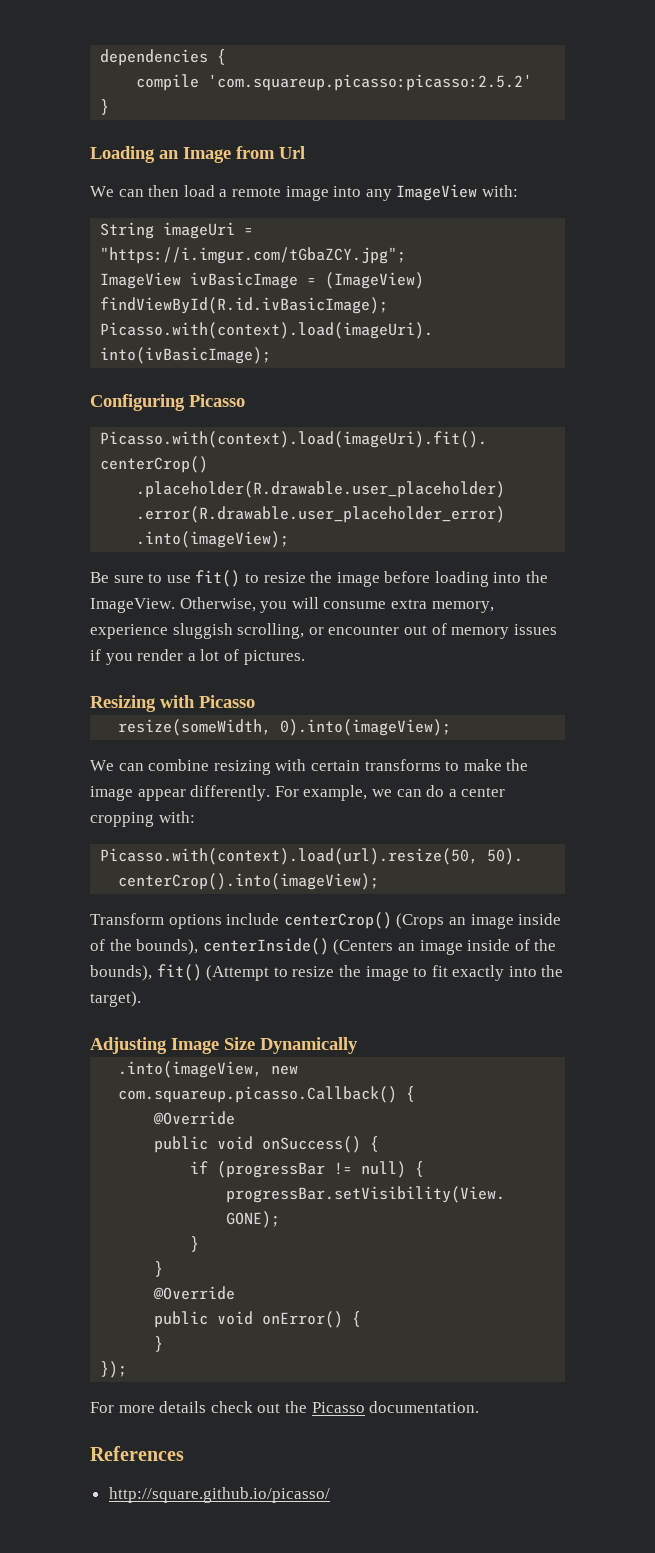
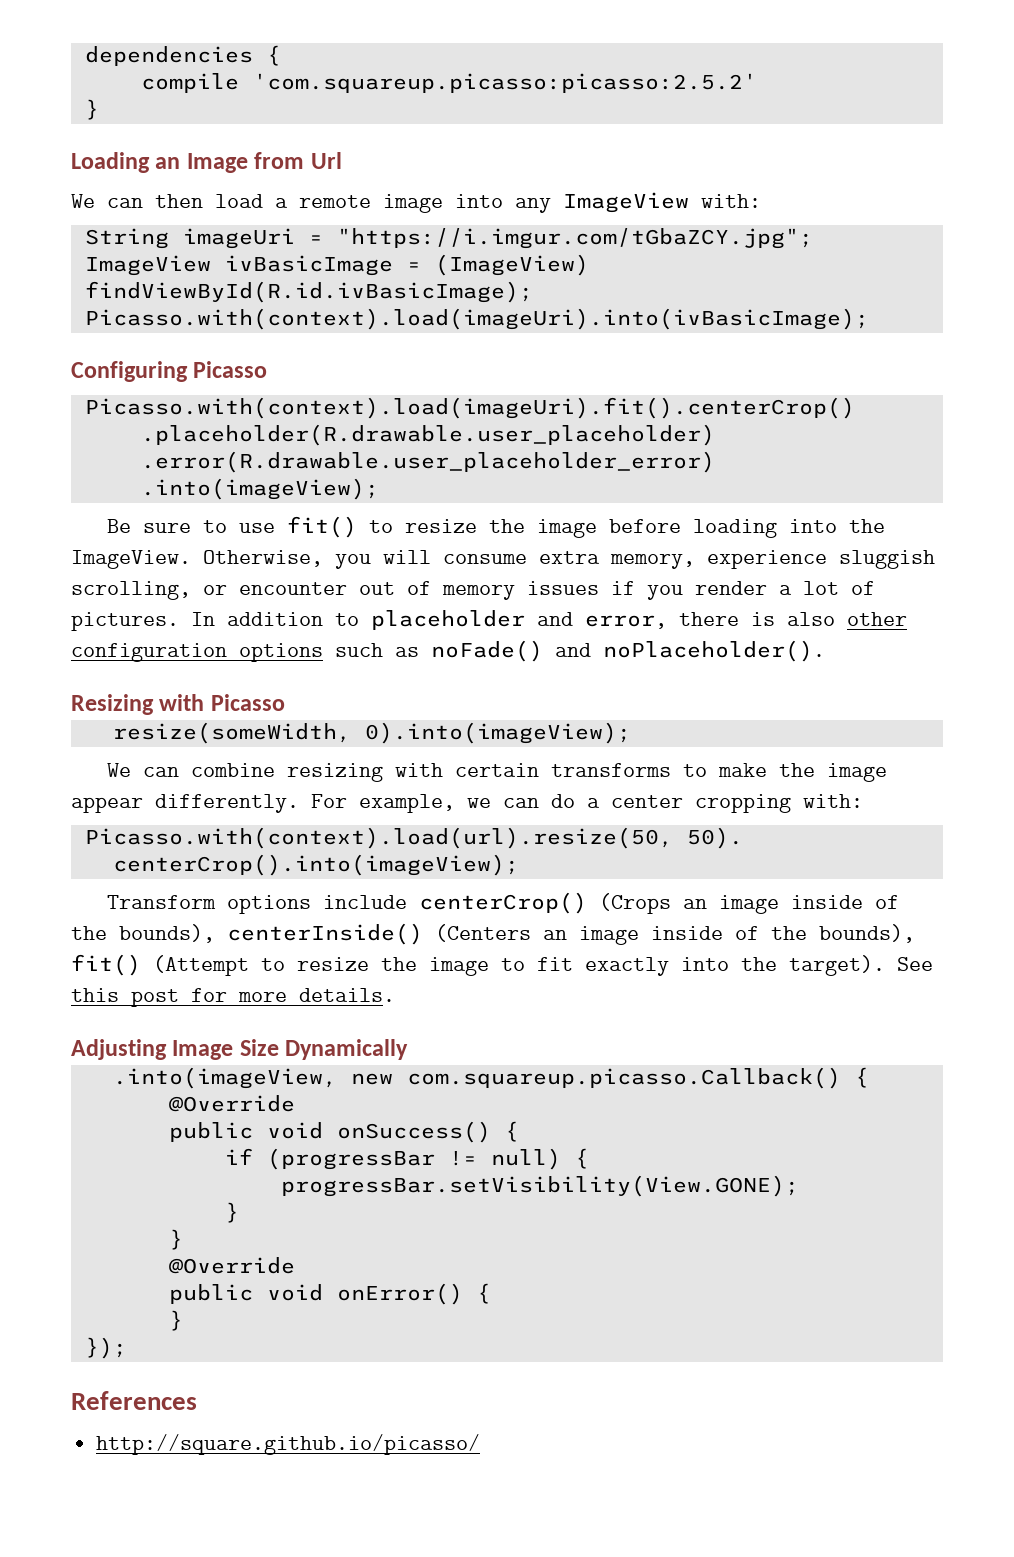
(305, 657) none -> [191,610,907,630] [71,640,825,662] In addition to placeholder and error, there is also other configuration options such as noFade() and noPlaceholder().
(141, 999) none -> [897,957,933,971] [71,988,395,1007] See this post for more details.
[90,1401,480,1413] // For more details check out the Picasso documentation. -> (127, 1348) none

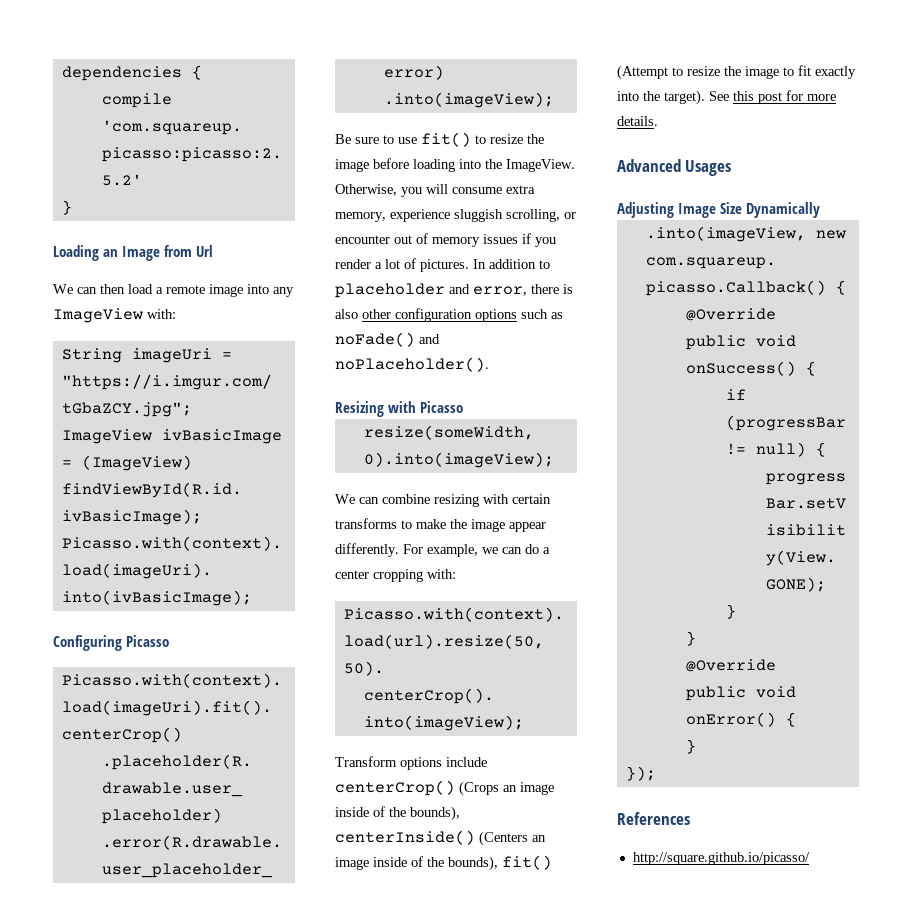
(395, 995) none -> [617,159,732,176] // Advanced Usages

